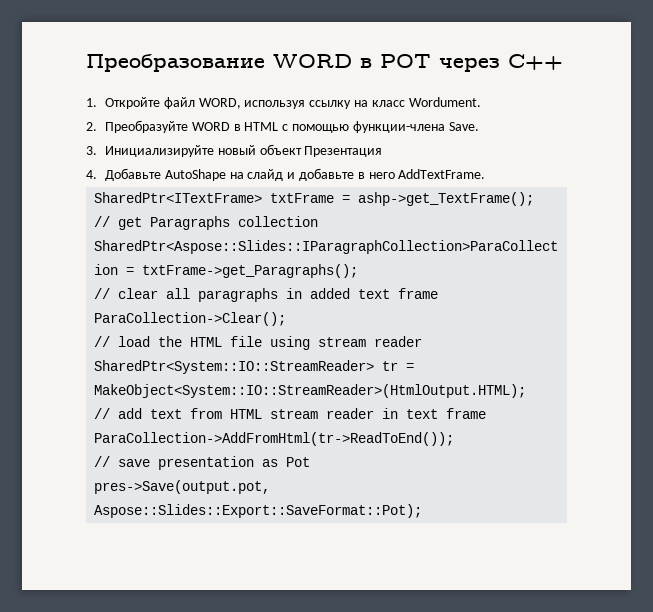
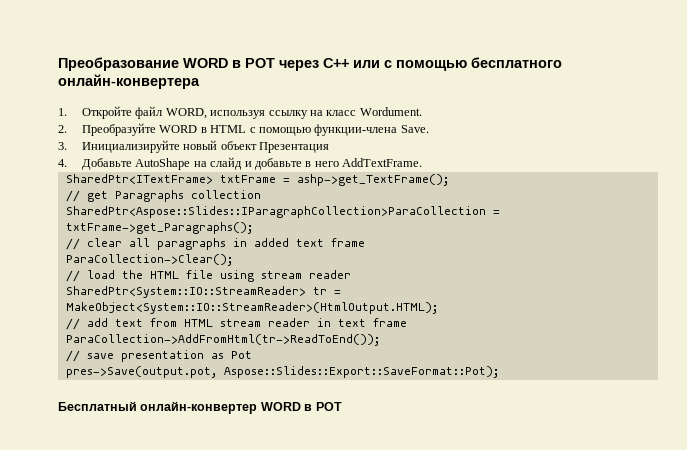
(563, 62) none -> [353,57,562,71] [58,74,200,89] или с помощью бесплатного онлайн-конвертера
(423, 511) none -> [58,401,342,414] // Бесплатный онлайн-конвертер WORD в POT

